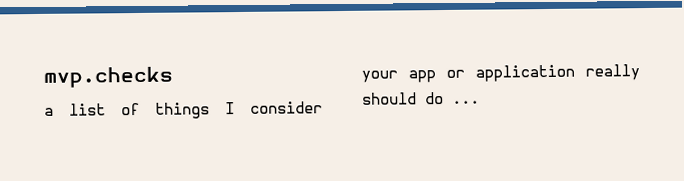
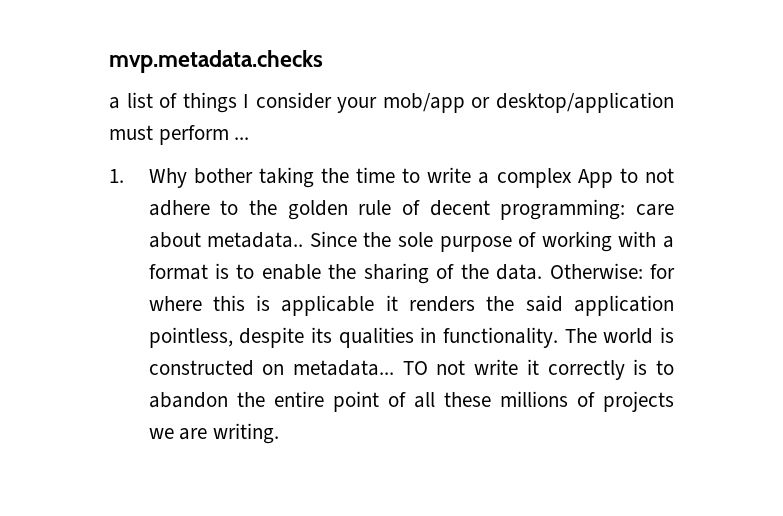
[43,66,173,88] mvp.checks -> [109,50,323,73] mvp.metadata.checks
[408,64,640,83] [362,92,480,105] app or application really should do ... -> [382,92,674,113] [109,125,250,145] [109,167,674,188] [148,199,674,220] [148,231,674,252] [148,263,675,284] [148,295,674,316] [148,327,674,348] [148,359,674,380] [148,391,674,412] [148,423,279,444] mob/app or desktop/application must perform ... // 1. Why bother taking the time to write a complex App to not adhere to the golden rule of decent programming: care about metadata.. Since the sole purpose of working with a format is to enable the sharing of the data. Otherwise: for where this is applicable it renders the said application pointless, despite its qualities in functionality. The world is constructed on metadata... TO not write it correctly is to abandon the entire point of all these millions of projects we are writing.

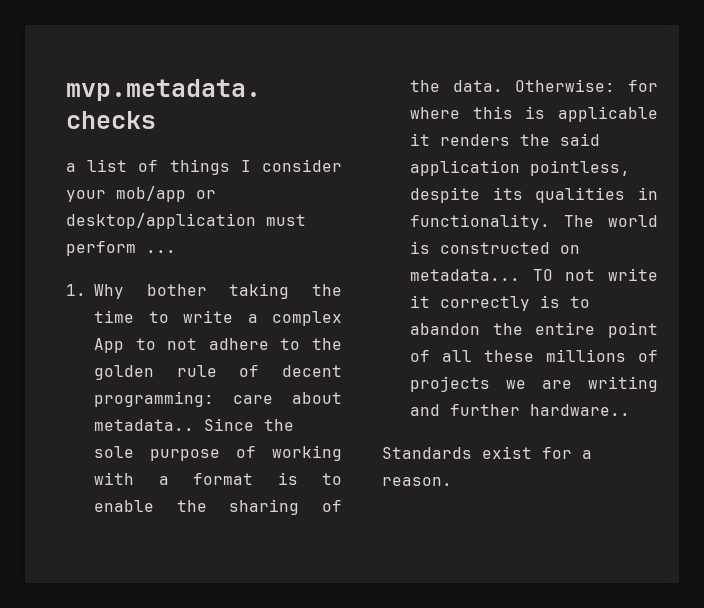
[212,423,279,444] writing. -> [588,376,658,392] [410,404,630,416] [382,446,592,459] [382,477,452,486] writing and further hardware.. // Standards exist for a reason.

